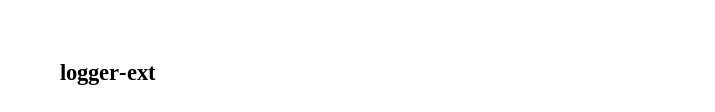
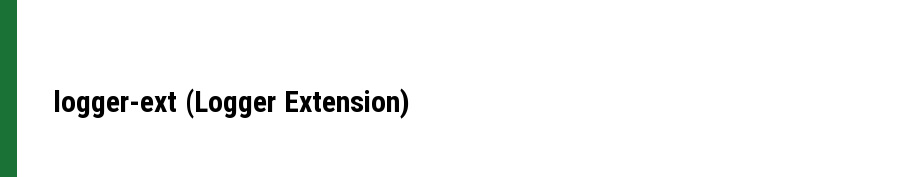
(156, 74) none -> [184,88,410,119] (Logger Extension)

